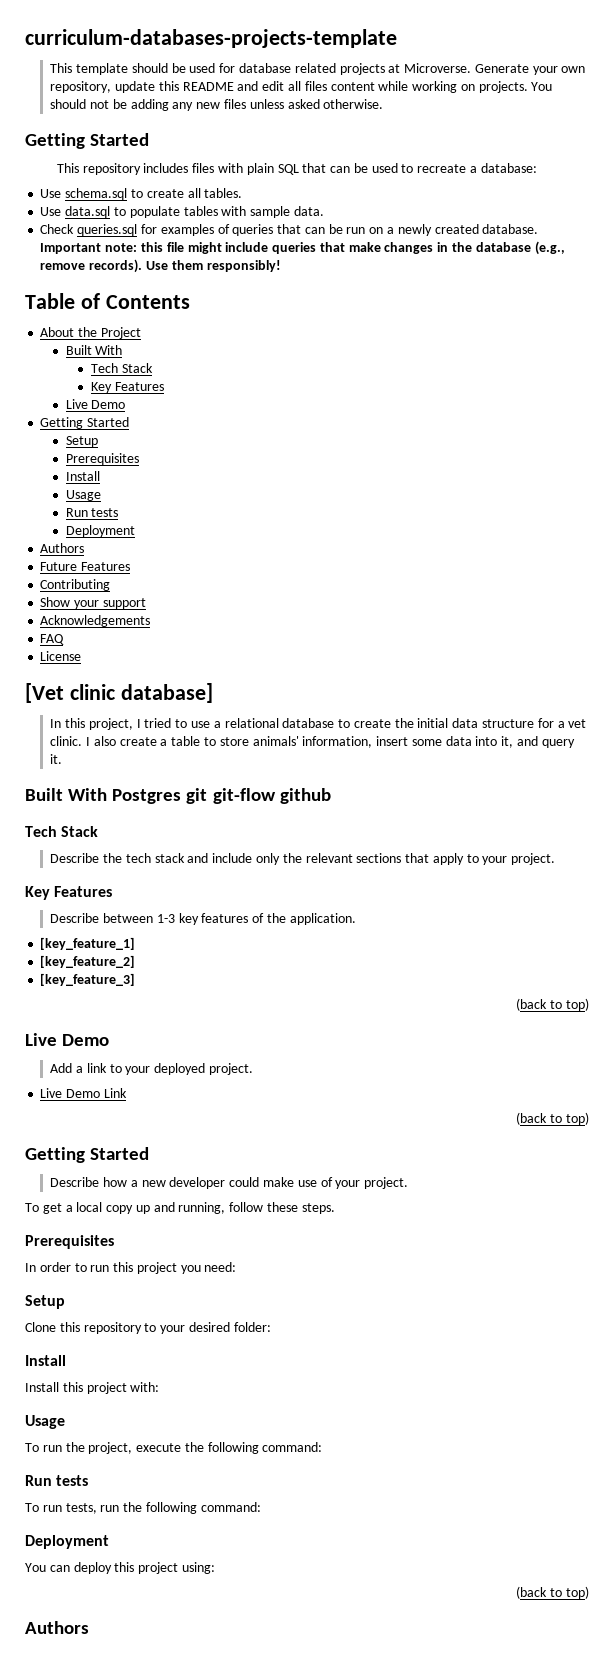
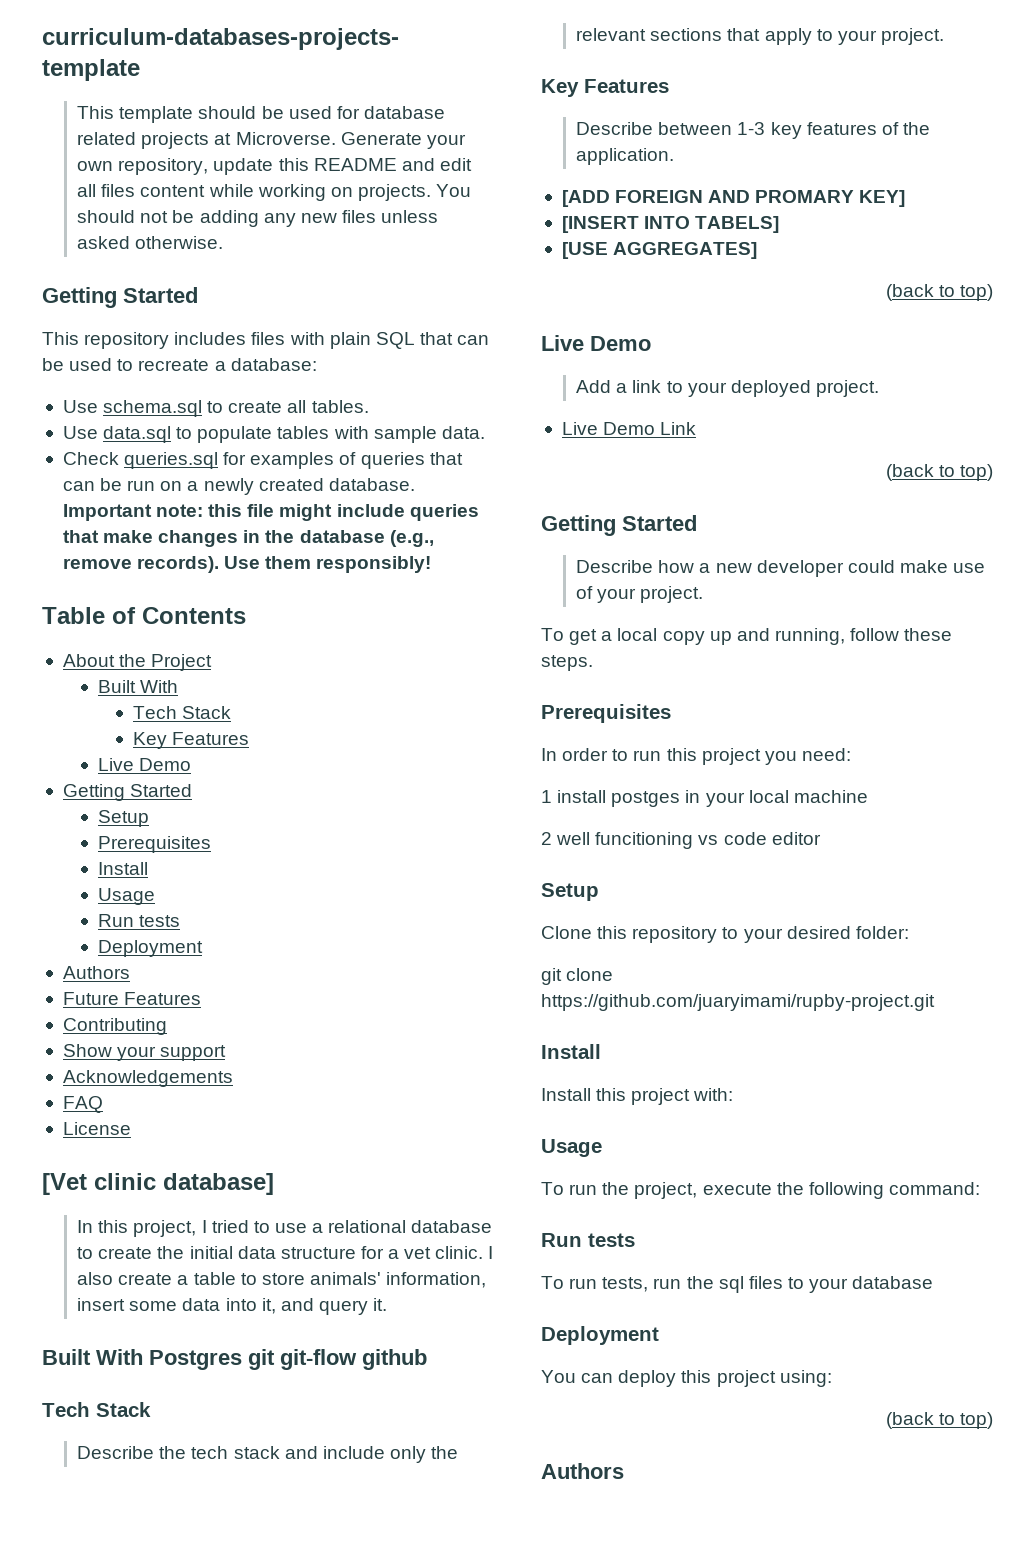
[40,937,136,950] [40,955,136,968] [40,973,136,986] [key_feature_1] // [key_feature_2] // [key_feature_3] -> [561,190,906,207] [561,216,780,233] [561,242,758,259] [ADD FOREIGN AND PROMARY KEY] // [INSERT INTO TABELS] // [USE AGGREGATES]
(237, 1267) none -> [541,790,868,807] [541,832,821,849] // 1 install postges in your local machine // 2 well funcitioning vs code editor
(271, 1327) none -> [541,968,614,985] [541,994,935,1011] // git clone https://github.com/juaryimami/rupby-project.git
[145,1502,261,1514] following command: -> [718,1276,934,1293] sql files to your database

